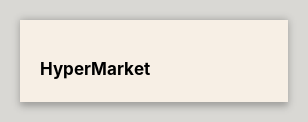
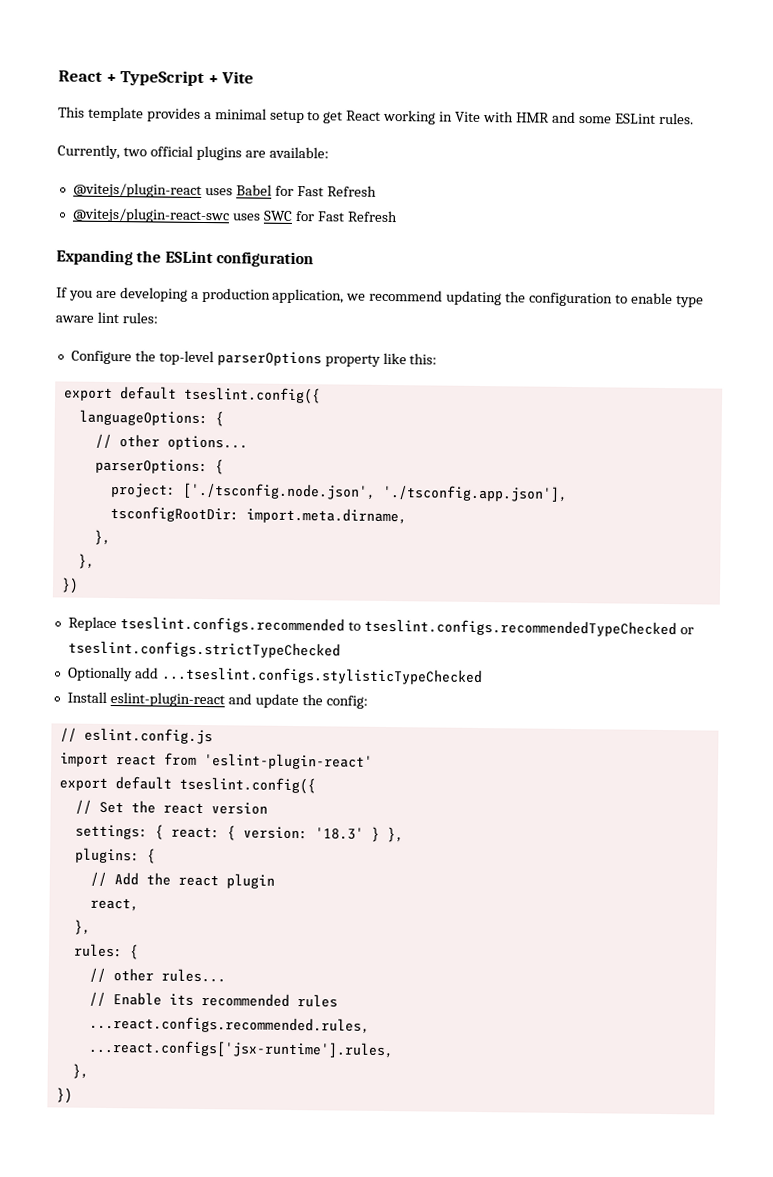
[40,62,150,79] HyperMarket -> [58,70,255,87] [58,106,694,125] [57,144,329,161] [72,182,377,198] [71,207,398,224] [56,249,314,268] [56,287,704,308] [55,311,158,324] [70,350,438,367] [63,386,321,405] [78,409,224,427] [94,433,248,451] [94,458,224,475] [109,482,568,502] [109,506,407,525] [93,529,111,546] [77,553,95,569] [60,577,79,594] [67,616,694,638] [67,640,341,659] [66,666,483,686] [66,691,368,709] [59,727,213,745] [59,752,373,770] [58,776,316,795] [74,799,268,815] [74,824,404,843] [74,847,156,864] [89,871,275,889] [89,897,139,912] [73,919,91,935] [72,943,139,960] [88,967,226,983] [88,991,338,1008] [88,1015,370,1034] [87,1039,394,1059] [71,1063,89,1079] [55,1087,73,1104] React + TypeScript + Vite // This template provides a minimal setup to get React working in Vite with HMR and some ESLint rules. // Currently, two official plugins are available: // @vitejs/plugin-react uses Babel for Fast Refresh // @vitejs/plugin-react-swc uses SWC for Fast Refresh // Expanding the ESLint configuration // If you are developing a production application, we recommend updating the configuration to enable type aware lint rules: // Configure the top-level parserOptions property like this: // export default tseslint.config({ // languageOptions: { // // other options... // parserOptions: { // project: ['./tsconfig.node.json', './tsconfig.app.json'], // tsconfigRootDir: import.meta.dirname, // }, // }, // }) // Replace tseslint.configs.recommended to tseslint.configs.recommendedTypeChecked or tseslint.configs.strictTypeChecked // Optionally add ...tseslint.configs.stylisticTypeChecked // Install eslint-plugin-react and update the config: // // eslint.config.js // import react from 'eslint-plugin-react' // export default tseslint.config({ // // Set the react version // settings: { react: { version: '18.3' } }, // plugins: { // // Add the react plugin // react, // }, // rules: { // // other rules... // // Enable its recommended rules // ...react.configs.recommended.rules, // ...react.configs['jsx-runtime'].rules, // }, // })

